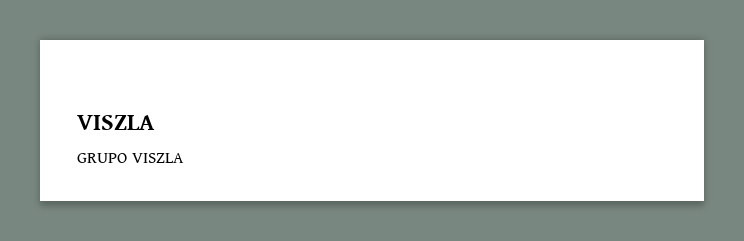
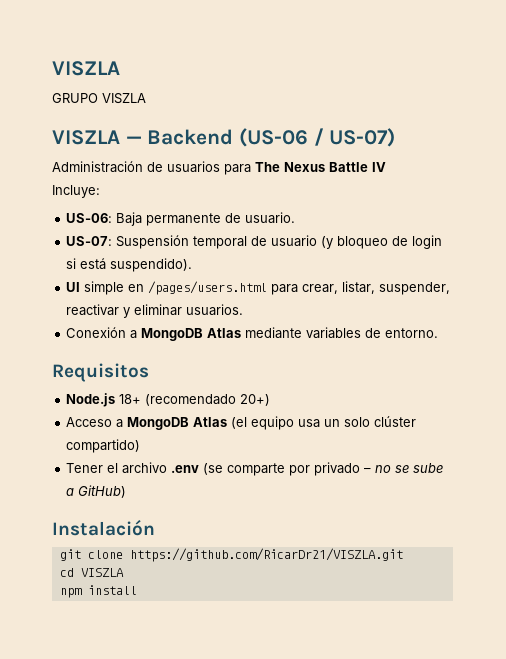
(184, 158) none -> [52,128,396,147] [52,161,386,175] [52,185,100,198] [66,212,296,226] [66,235,443,249] [66,258,193,272] [66,281,451,295] [66,304,244,318] [66,327,439,341] [52,363,149,382] [66,393,271,407] [66,416,417,430] [66,439,141,453] [66,462,444,476] [66,485,127,498] [52,520,155,536] [59,548,403,562] [59,568,124,577] [59,585,137,598] // VISZLA — Backend (US-06 / US-07) // Administración de usuarios para The Nexus Battle IV // Incluye: // US-06: Baja permanente de usuario. // US-07: Suspensión temporal de usuario (y bloqueo de login si está suspendido). // UI simple en /pages/users.html para crear, listar, suspender, reactivar y eliminar usuarios. // Conexión a MongoDB Atlas mediante variables de entorno. // Requisitos // Node.js 18+ (recomendado 20+) // Acceso a MongoDB Atlas (el equipo usa un solo clúster compartido) // Tener el archivo .env (se comparte por privado – no se sube a GitHub) // Instalación // git clone https://github.com/RicarDr21/VISZLA.git // cd VISZLA // npm install

